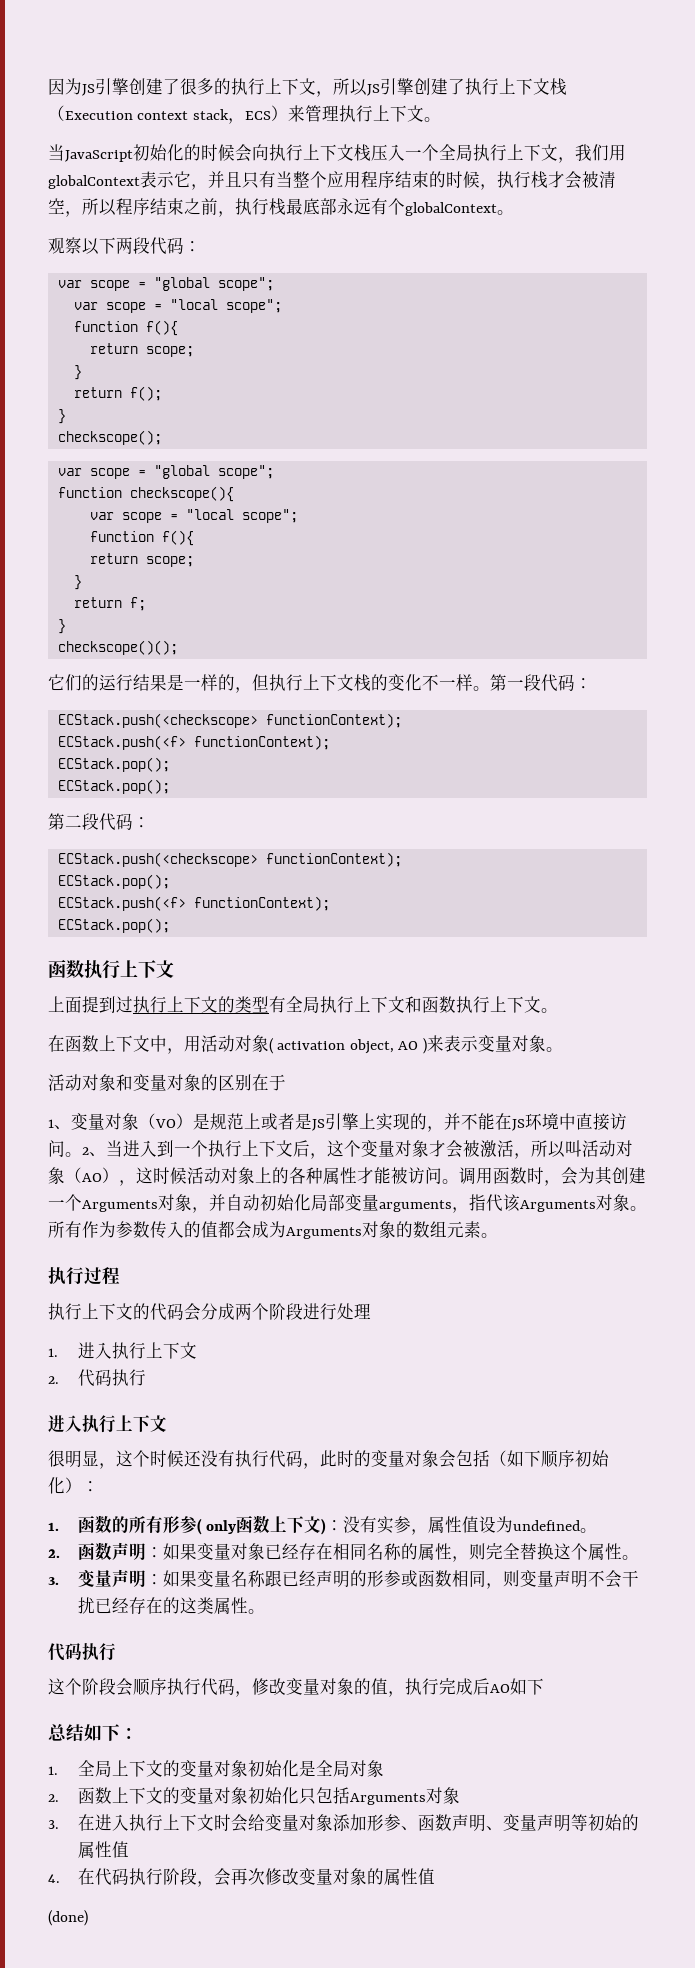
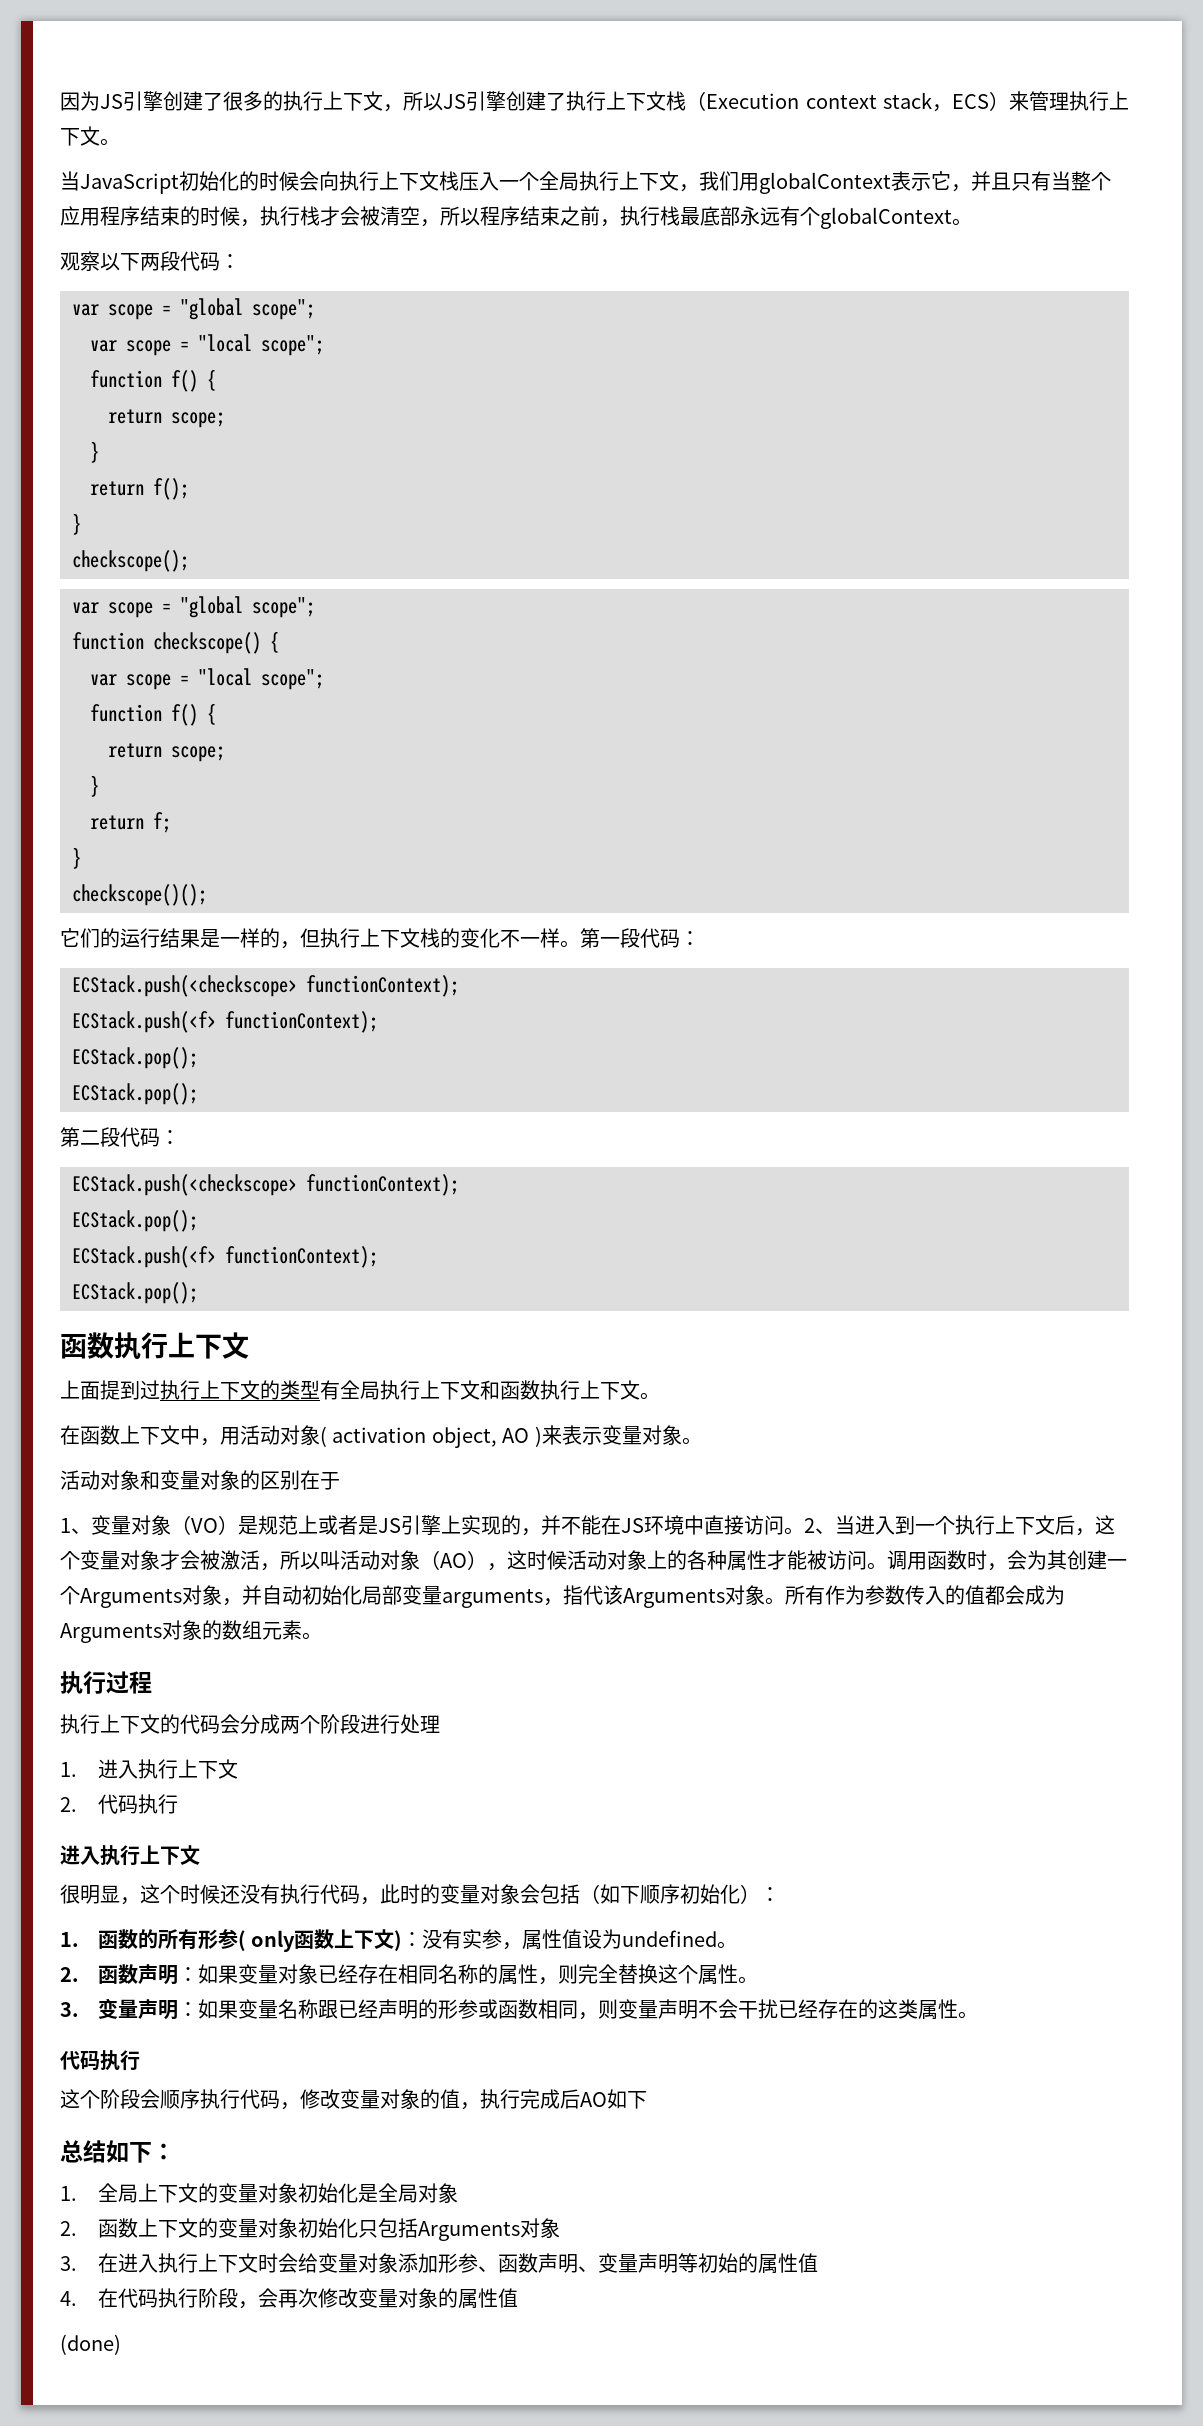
[145,320,178,336] f(){ -> [171,369,216,392] f() {
[129,486,234,502] [89,509,298,523] [89,530,194,546] checkscope(){ // var scope = "local scope"; // function f(){ -> [153,631,279,654] [90,668,324,690] [90,703,216,726] checkscope() { // var scope = "local scope"; // function f() {

